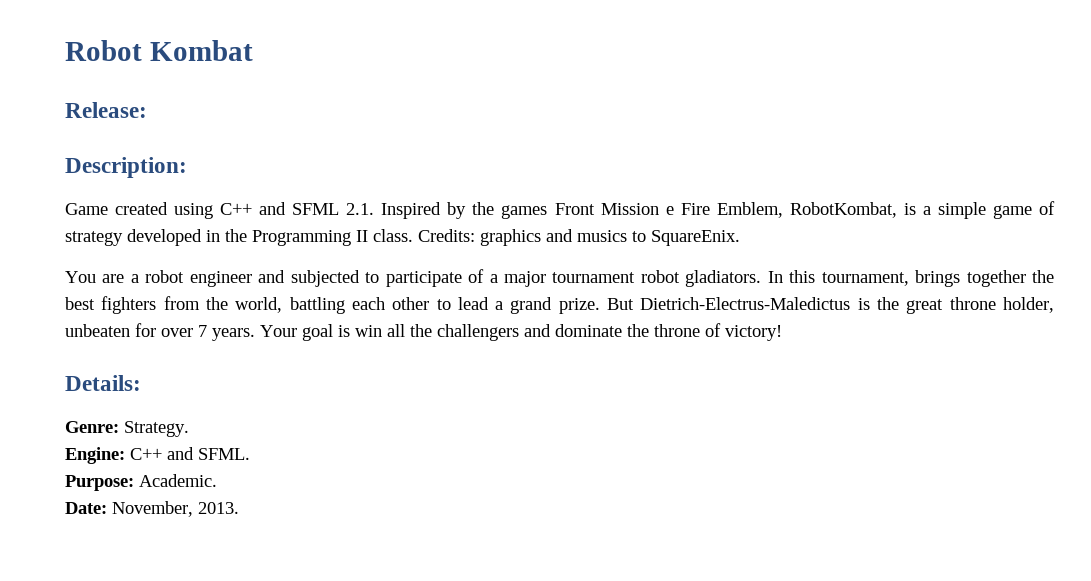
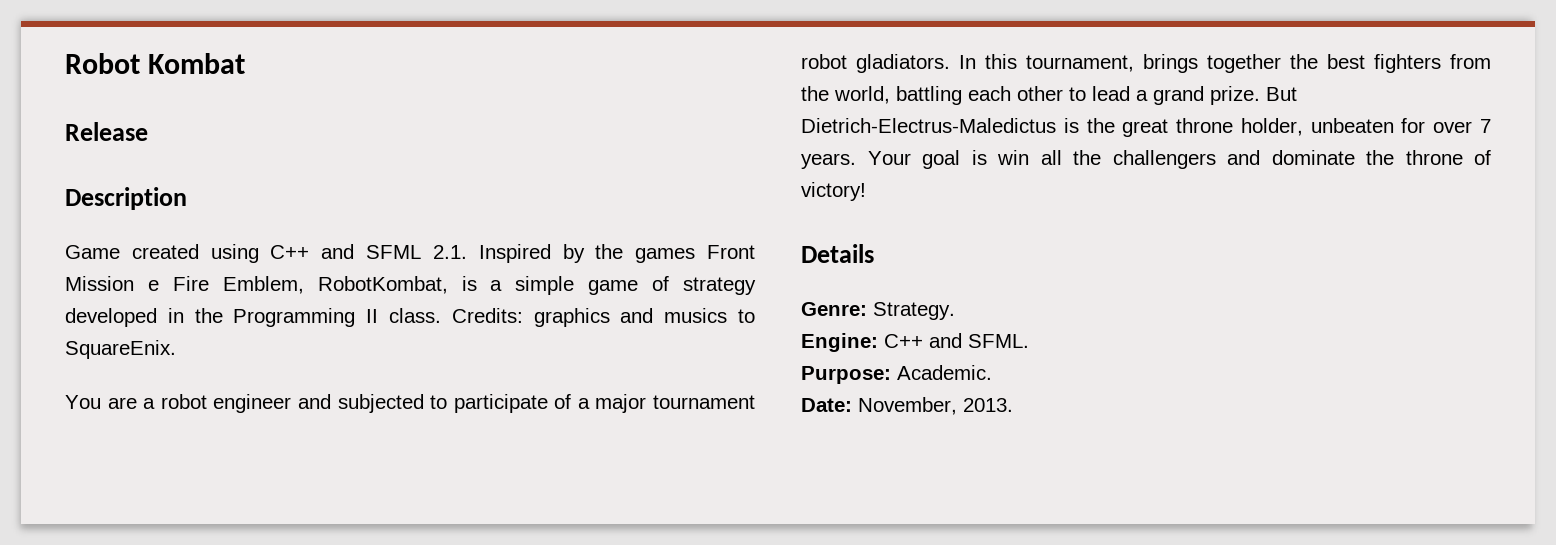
[65,102,147,118] [65,157,187,178] Release: // Description: -> [65,122,148,141] [65,187,187,210] Release // Description
[65,375,141,391] Details: -> [801,244,874,263] Details

